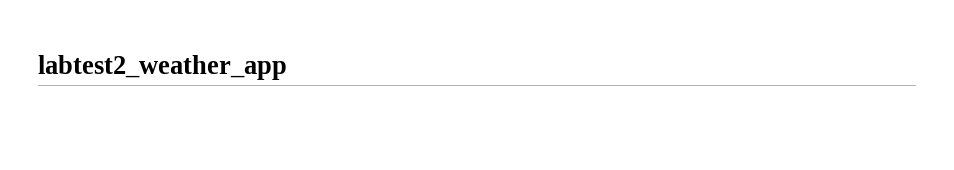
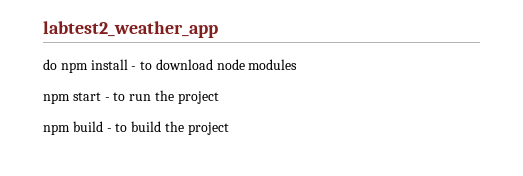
(287, 67) none -> [43,59,298,73] [43,90,219,104] [43,121,229,135] // do npm install - to download node modules // npm start - to run the project // npm build - to build the project

